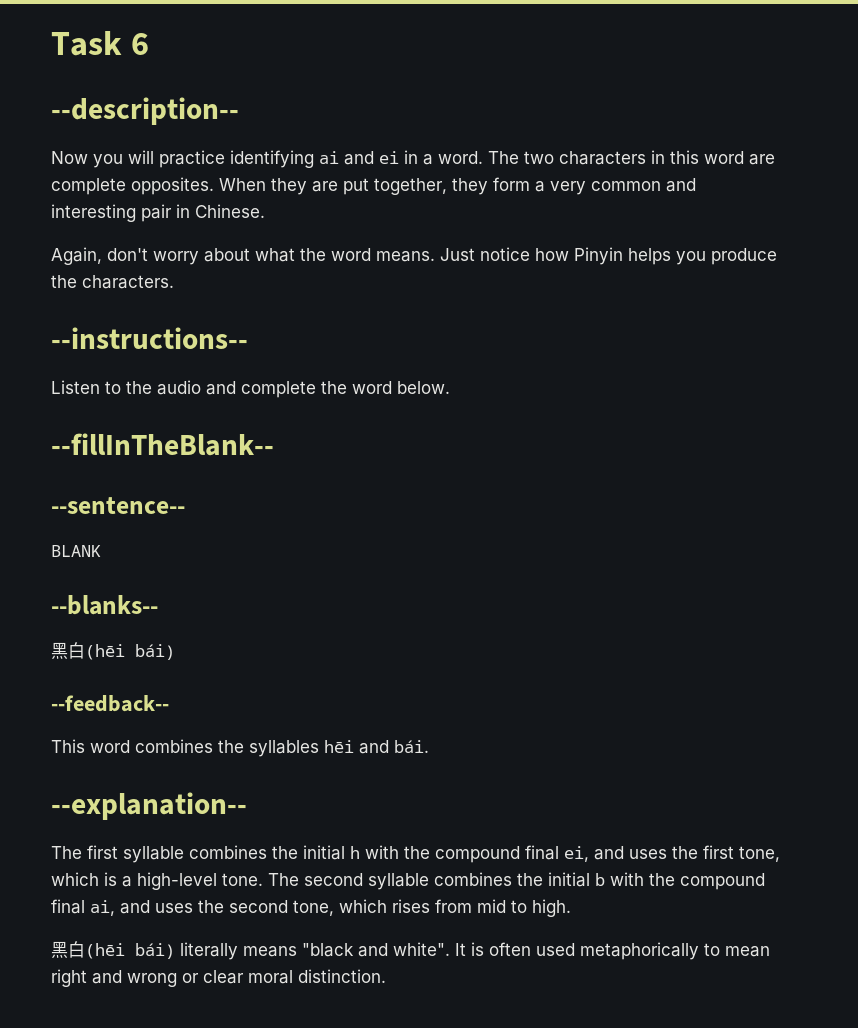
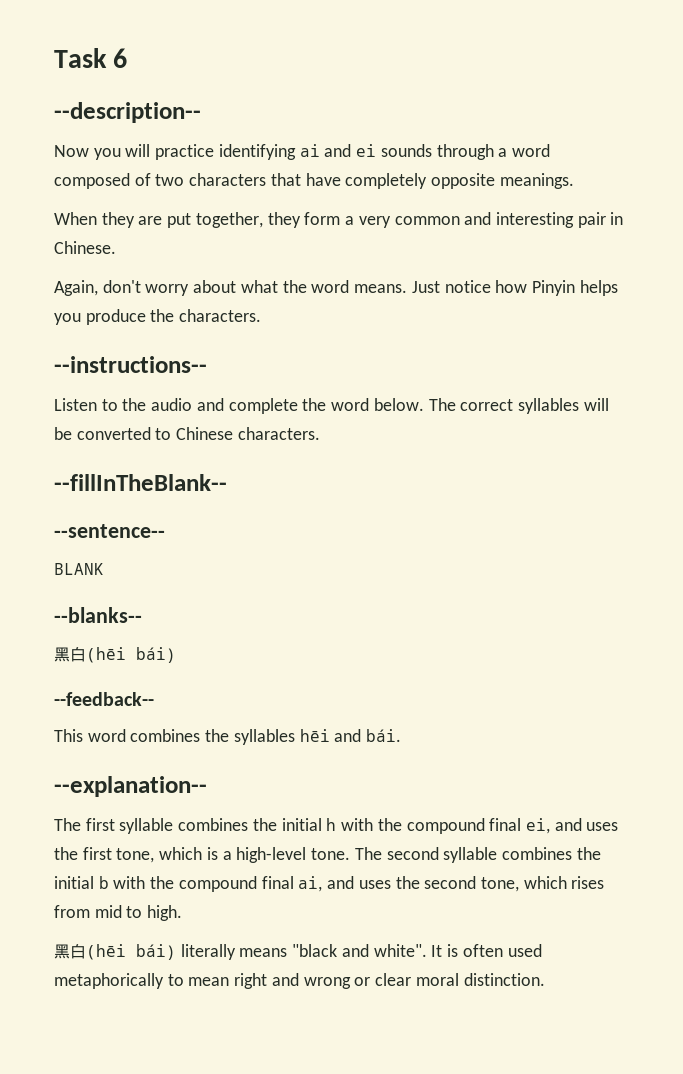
[404,150,775,165] [51,177,214,195] in a word. The two characters in this word are complete opposites. -> [380,144,550,160] [54,173,574,189] sounds through a word composed of two characters that have completely opposite meanings. //
(450, 387) none -> [428,398,609,414] [54,427,320,440] The correct syllables will be converted to Chinese characters.

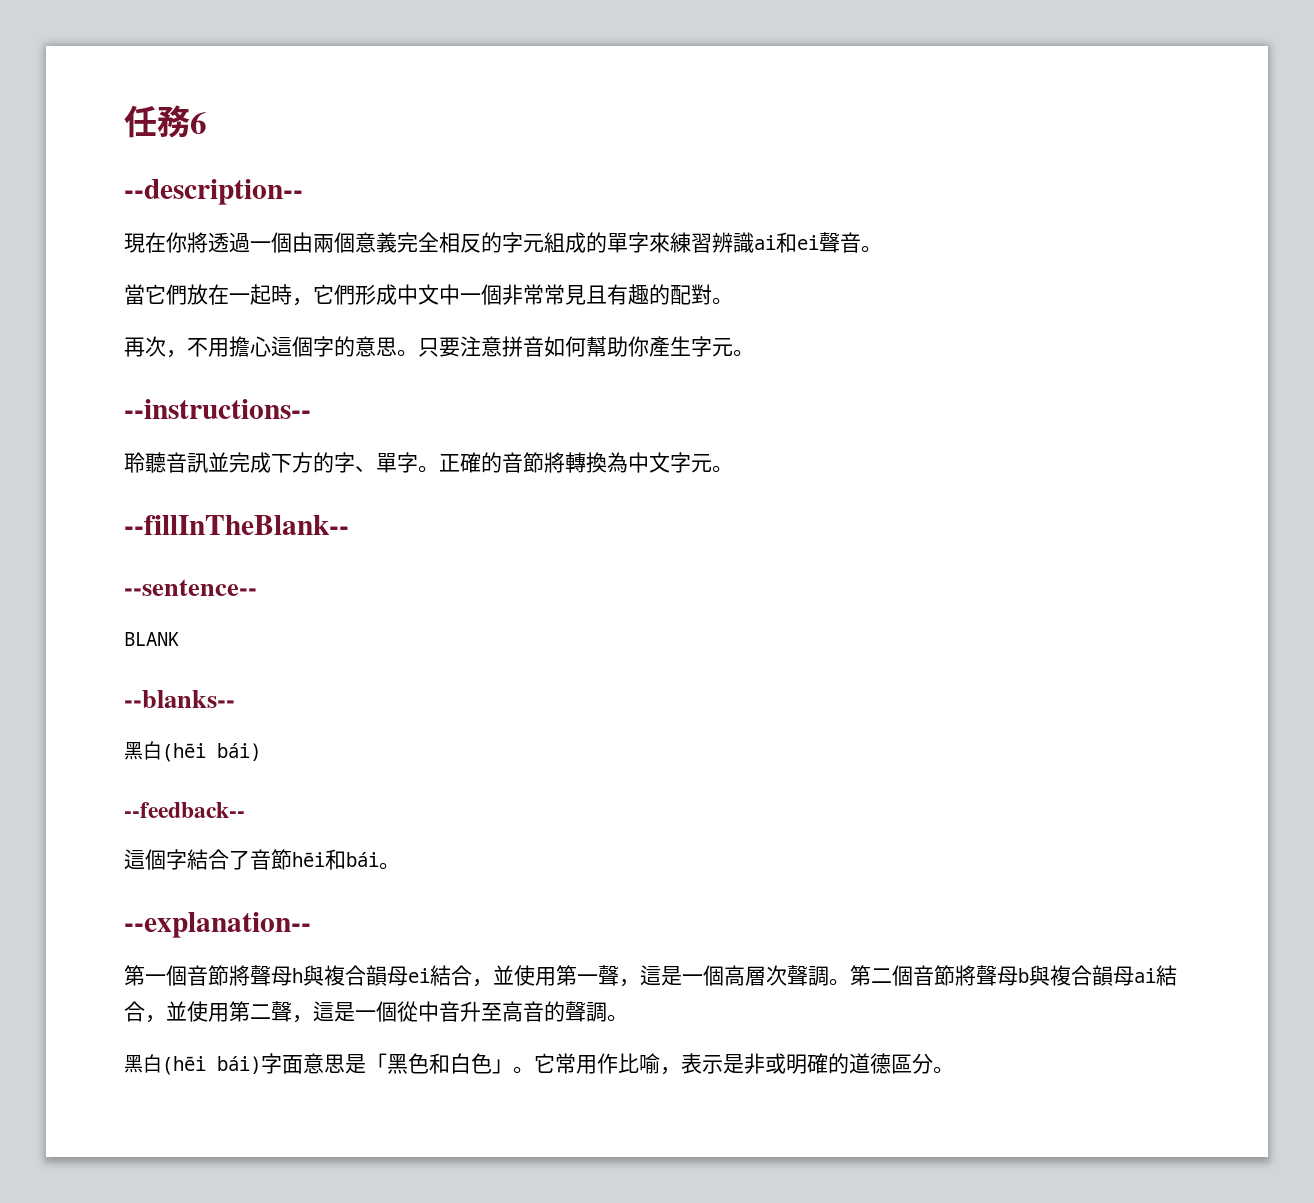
[54,48,107,68] Task -> [124,105,190,138] 任務
[54,144,550,160] [54,173,574,189] [54,212,624,228] [54,241,116,254] [54,280,618,296] [54,309,262,325] [54,356,207,373] [54,398,609,414] [54,427,320,440] Now you will practice identifying ai and ei sounds through a word composed of two characters that have completely opposite meanings. // When they are put together, they form a very common and interesting pair in Chinese. // Again, don't worry about what the word means. Just notice how Pinyin helps you produce the characters. // --instructions-- // Listen to the audio and complete the word below. The correct syllables will be converted to Chinese characters. -> [124,232,882,253] [124,284,733,306] [124,336,754,358] [124,399,311,419] [124,452,733,474] 現在你將透過一個由兩個意義完全相反的字元組成的單字來練習辨識ai和ei聲音。 // 當它們放在一起時，它們形成中文中一個非常常見且有趣的配對。 // 再次，不用擔心這個字的意思。只要注意拼音如何幫助你產生字元。 // --instructions-- // 聆聽音訊並完成下方的字、單字。正確的音節將轉換為中文字元。
[54,729,402,745] [54,776,207,797] [54,818,619,834] [54,847,601,863] [54,876,605,892] [54,905,183,921] [54,944,542,960] [54,973,545,989] This word combines the syllables hēi and bái. // --explanation-- // The first syllable combines the initial h with the compound final ei, and uses the first tone, which is a high-level tone. The second syllable combines the initial b with the compound final ai, and uses the second tone, which rises from mid to high. // 黑白(hēi bái) literally means "black and white". It is often used metaphorically to mean right and wrong or clear moral distinction. -> [124,849,400,870] [124,912,311,938] [124,965,1177,987] [124,1001,628,1023] [124,1053,954,1075] 這個字結合了音節hēi和bái。 // --explanation-- // 第一個音節將聲母h與複合韻母ei結合，並使用第一聲，這是一個高層次聲調。第二個音節將聲母b與複合韻母ai結合，並使用第二聲，這是一個從中音升至高音的聲調。 // 黑白(hēi bái)字面意思是「黑色和白色」。它常用作比喻，表示是非或明確的道德區分。

